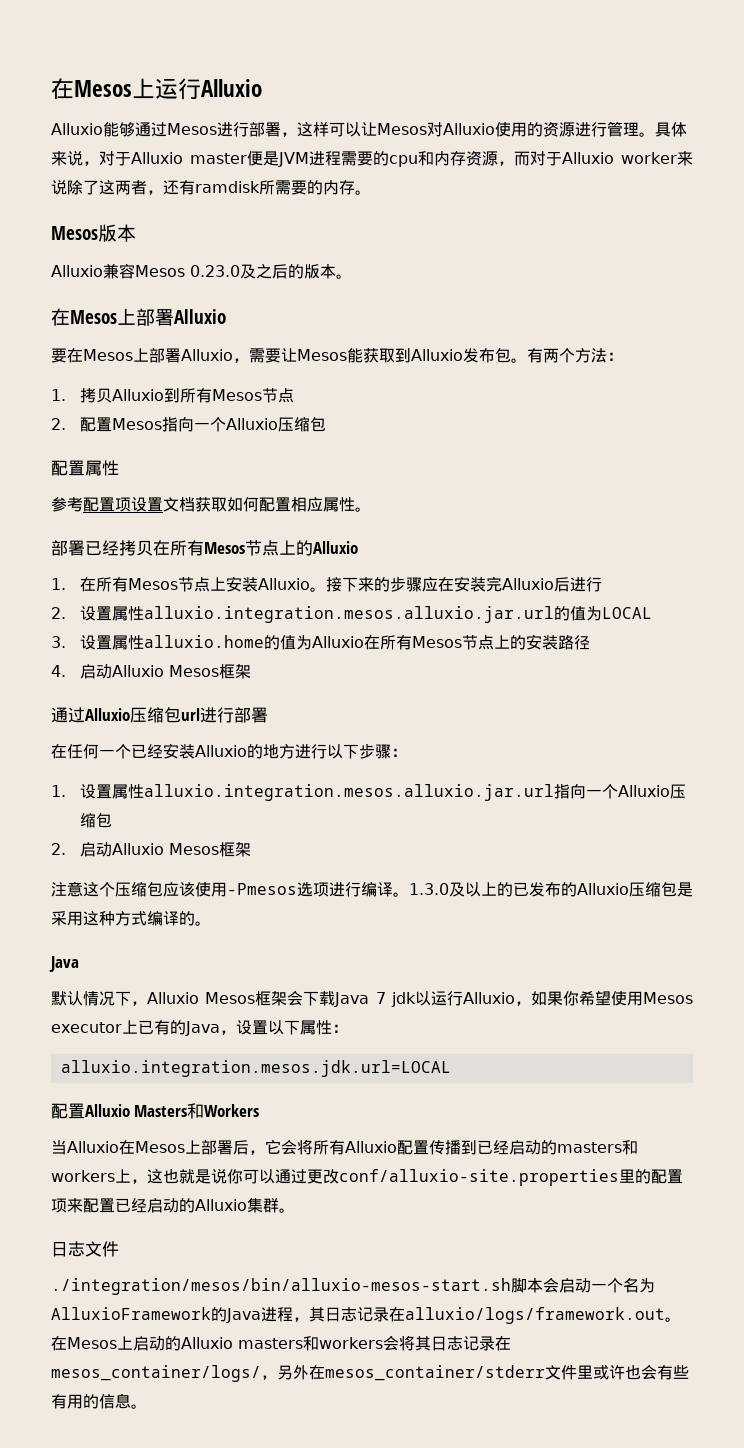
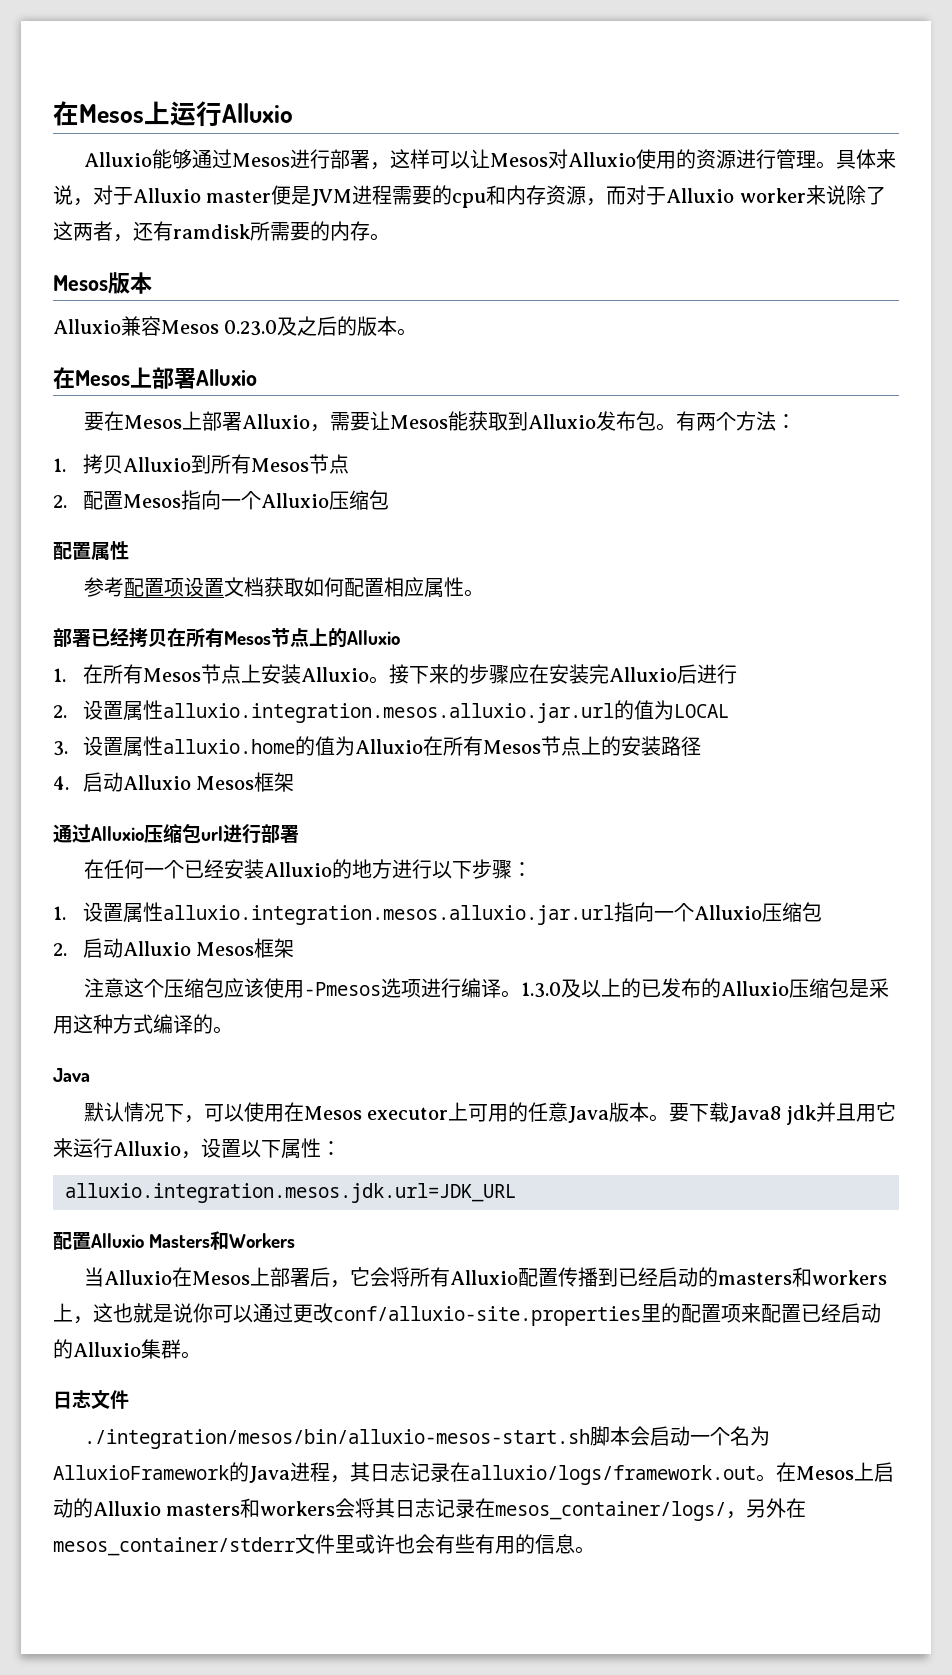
[147,990,693,1007] [51,1020,220,1036] Alluxio Mesos框架会下载Java 7 jdk以运行Alluxio，如果你希望使用Mesos executor上已有的Java -> [203,1102,896,1125] [53,1138,181,1158] 可以使用在Mesos executor上可用的任意Java版本。要下载Java8 jdk并且用它来运行Alluxio
[60,1060,451,1077] alluxio.integration.mesos.jdk.url=LOCAL -> [65,1183,516,1203] alluxio.integration.mesos.jdk.url=JDK_URL

